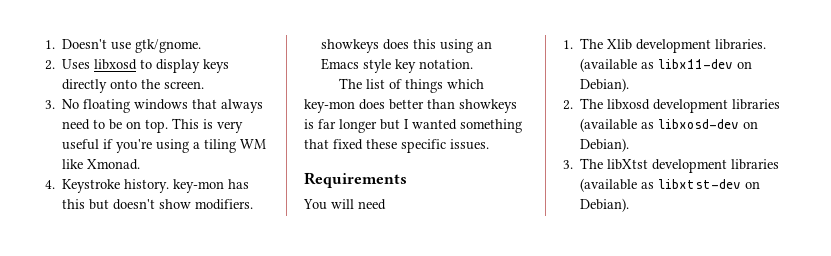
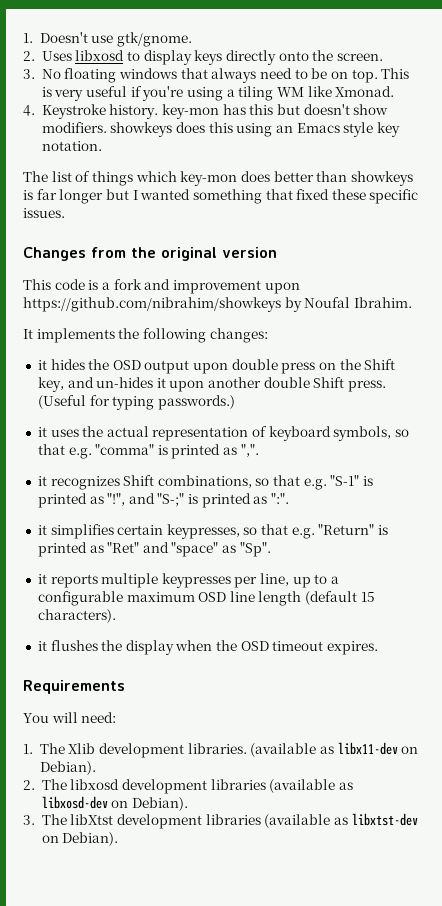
(489, 144) none -> [23,247,277,261] [23,279,300,294] [23,297,412,312] [23,328,268,343] [37,359,396,374] [37,377,387,392] [37,395,235,410] [37,426,410,441] [37,444,259,459] [37,475,374,490] [37,493,290,508] [37,524,389,539] [37,542,271,557] [37,573,340,588] [37,591,375,606] [37,609,116,623] [37,640,379,655] // Changes from the original version // This code is a fork and improvement upon https://github.com/nibrahim/showkeys by Noufal Ibrahim. // It implements the following changes: // it hides the OSD output upon double press on the Shift key, and un-hides it upon another double Shift press. (Useful for typing passwords.) // it uses the actual representation of keyboard symbols, so that e.g. "comma" is printed as ",". // it recognizes Shift combinations, so that e.g. "S-1" is printed as "!", and "S-;" is printed as ":". // it simplifies certain keypresses, so that e.g. "Return" is printed as "Ret" and "space" as "Sp". // it reports multiple keypresses per line, up to a configurable maximum OSD line length (default 15 characters). // it flushes the display when the OSD timeout expires.
[358,199,386,210] need -> [81,712,117,723] need:

